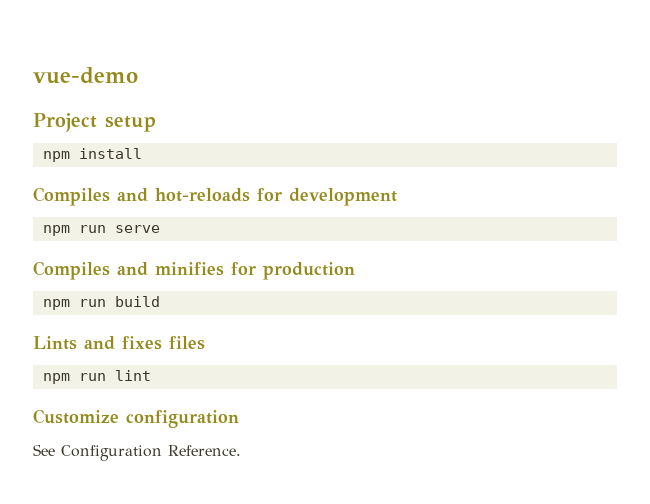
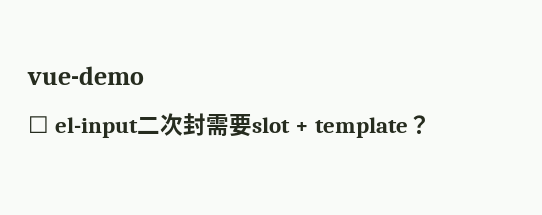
[33,113,156,132] [42,148,142,162] [33,187,397,206] [42,225,160,236] [33,261,355,280] [42,296,160,310] [33,336,205,350] [42,370,151,384] [33,409,239,428] [33,444,241,461] Project setup // npm install // Compiles and hot-reloads for development // npm run serve // Compiles and minifies for production // npm run build // Lints and fixes files // npm run lint // Customize configuration // See Configuration Reference. -> [28,113,432,138] ☐ el-input二次封需要slot + template？

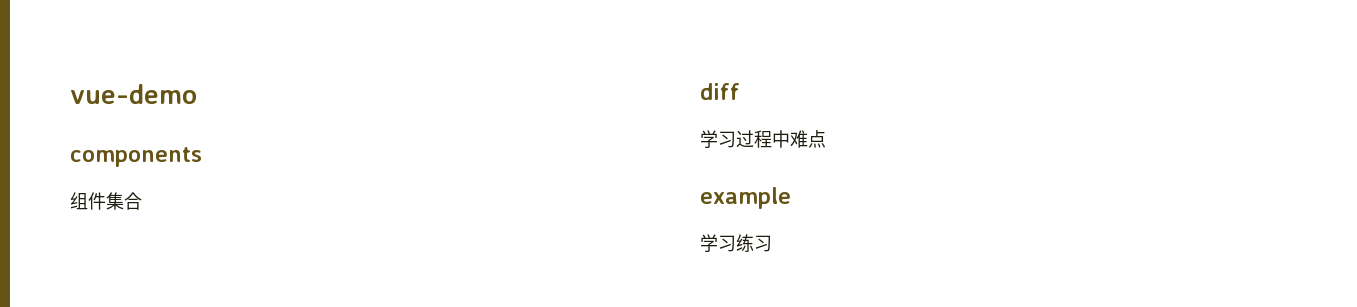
[28,113,432,138] ☐ el-input二次封需要slot + template？ -> [70,147,202,167] [70,192,142,210] [700,83,740,100] [700,130,826,148] [700,187,791,209] [700,234,772,252] components // 组件集合 // diff // 学习过程中难点 // example // 学习练习

